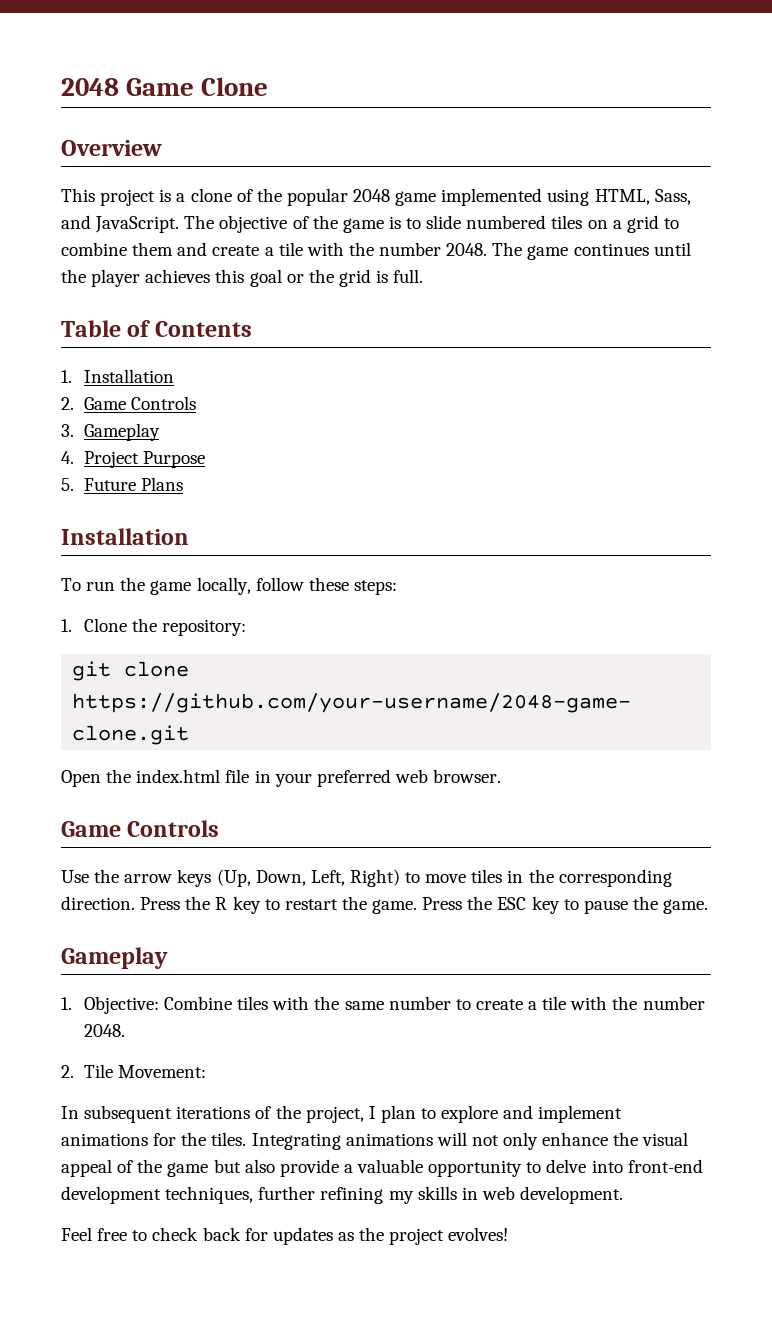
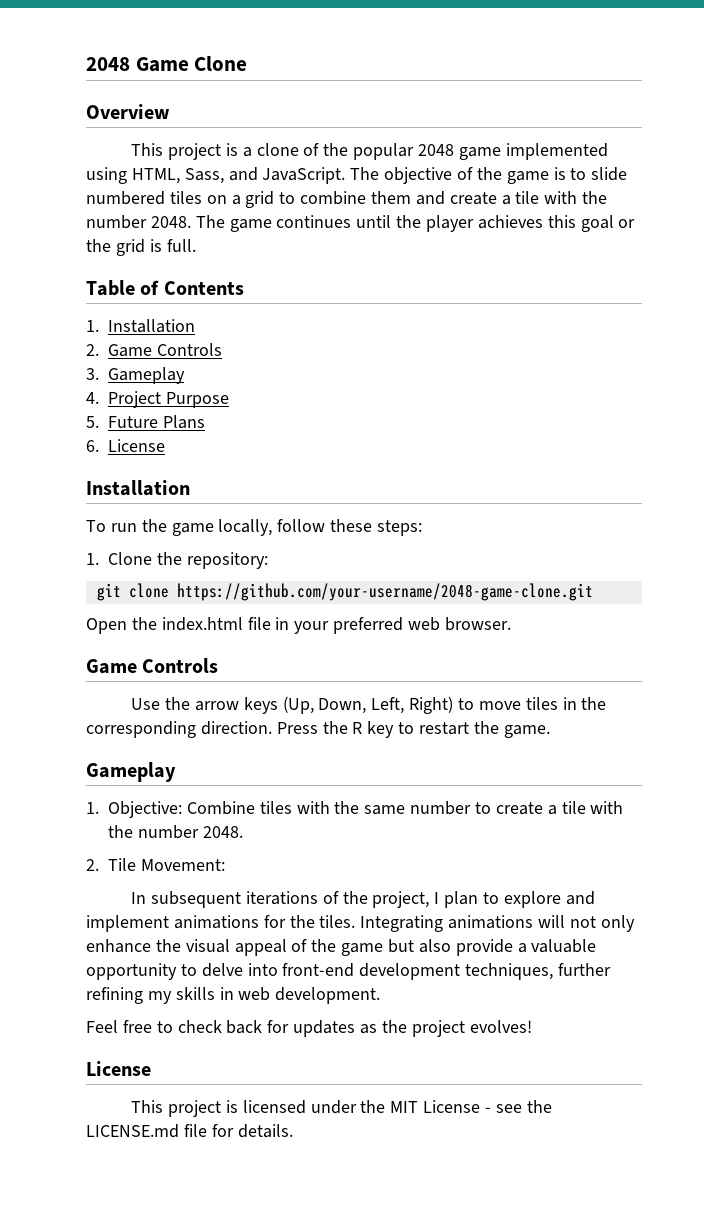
(184, 484) none -> [86,439,165,452] // 6. License
[422,896,709,914] Press the ESC key to pause the game. -> (550, 731) none
(509, 1234) none -> [86,1061,151,1076] [131,1100,552,1117] [86,1124,293,1138] // License // This project is licensed under the MIT License - see the LICENSE.md file for details.

